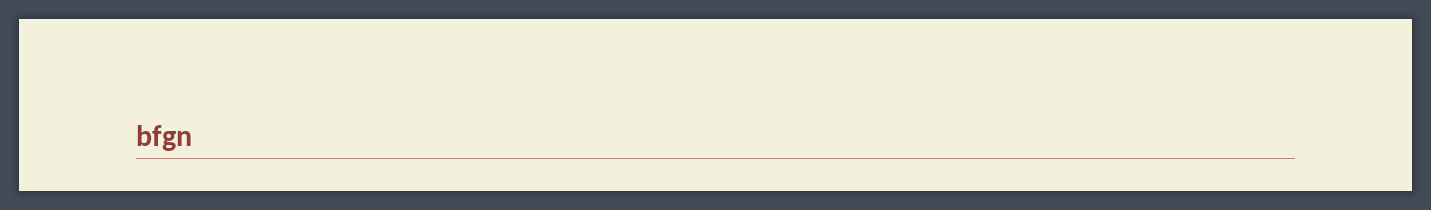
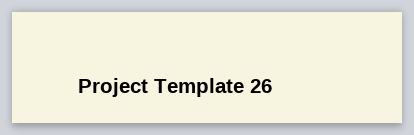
[136,125,192,151] bfgn -> [78,78,272,97] Project Template 26

